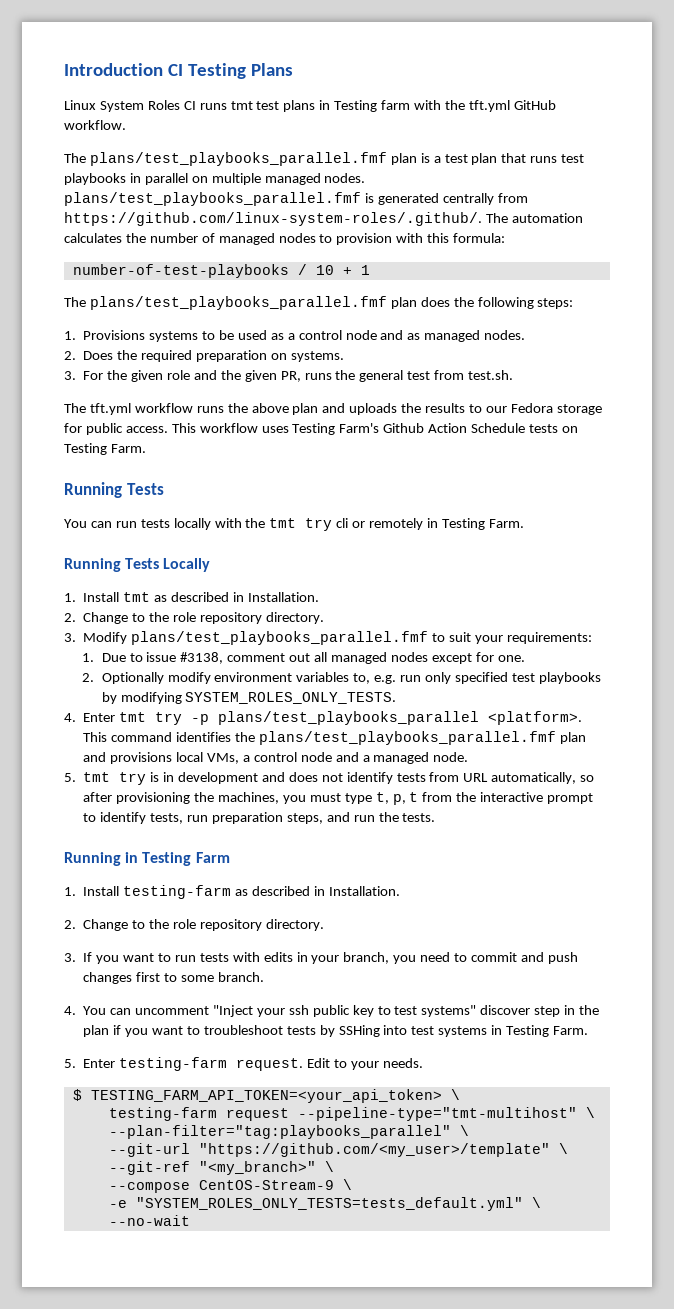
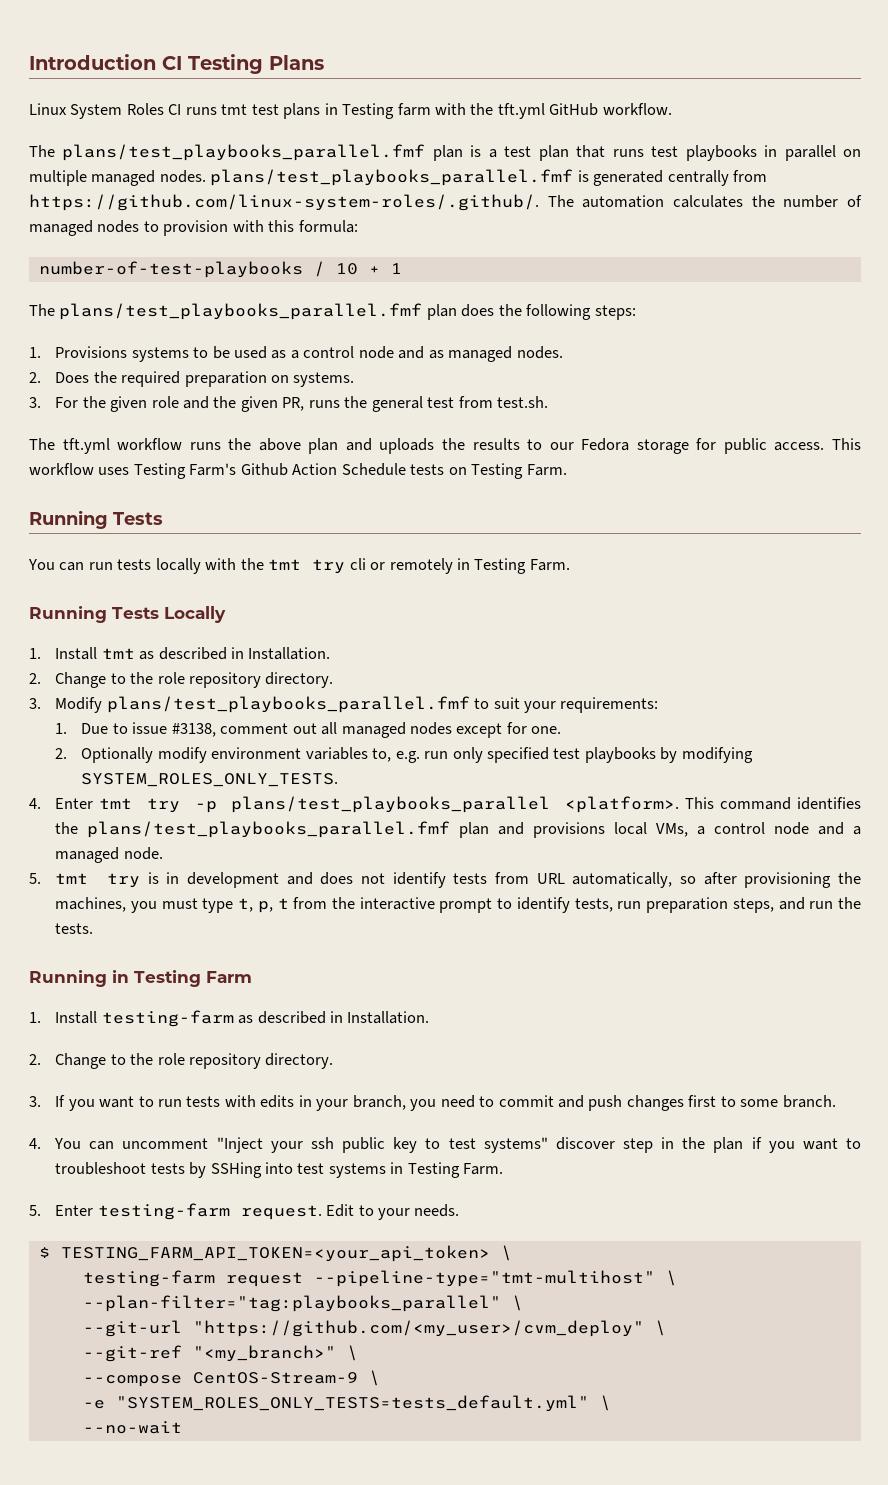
[198,1143,550,1157] "https://github.com/<my_user>/template" -> [192,1320,644,1337] "https://github.com/<my_user>/cvm_deploy"

